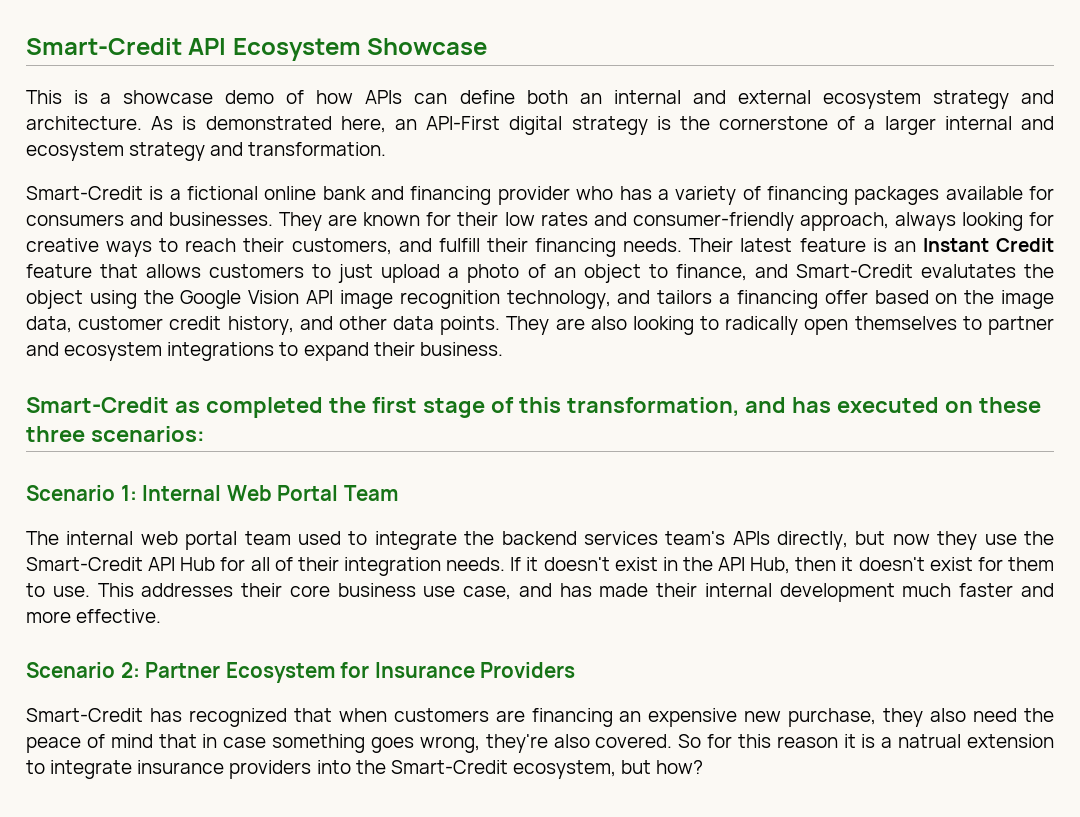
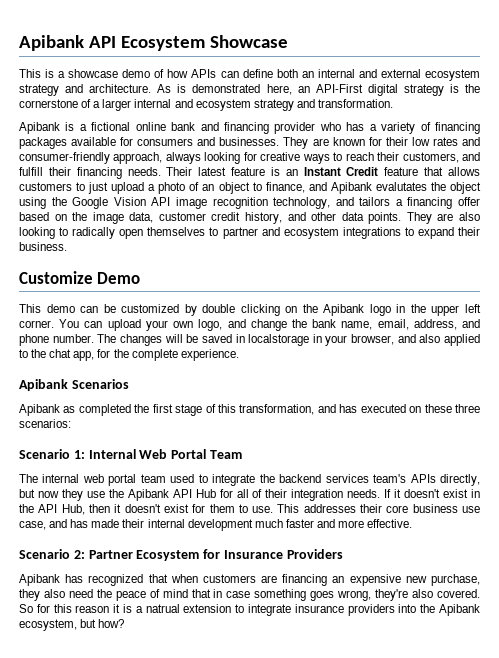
[26,38,182,55] Smart-Credit -> [19,35,84,51] Apibank
[26,186,143,200] Smart-Credit -> [19,122,60,134] Apibank
[795,264,913,278] Smart-Credit -> [330,182,372,194] Apibank
[26,397,169,413] Smart-Credit -> [19,271,141,284] [19,304,481,316] [19,319,481,331] [19,334,481,346] [19,349,239,361] [19,379,129,391] [19,404,60,416] Customize Demo // This demo can be customized by double clicking on the Apibank logo in the upper left corner. You can upload your own logo, and change the bank name, email, address, and phone number. The changes will be saved in localstorage in your browser, and also applied to the chat app, for the complete experience. // Apibank Scenarios // Apibank
[26,557,143,571] Smart-Credit -> [127,489,169,501] Apibank
[26,708,143,722] Smart-Credit -> [19,574,60,586] Apibank
[390,760,508,774] Smart-Credit -> [439,604,481,616] Apibank

